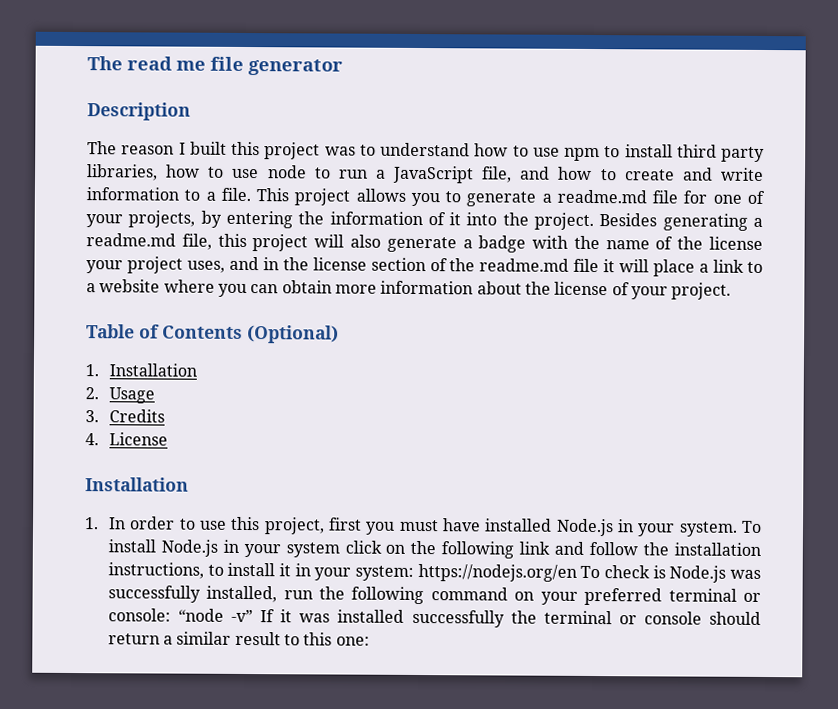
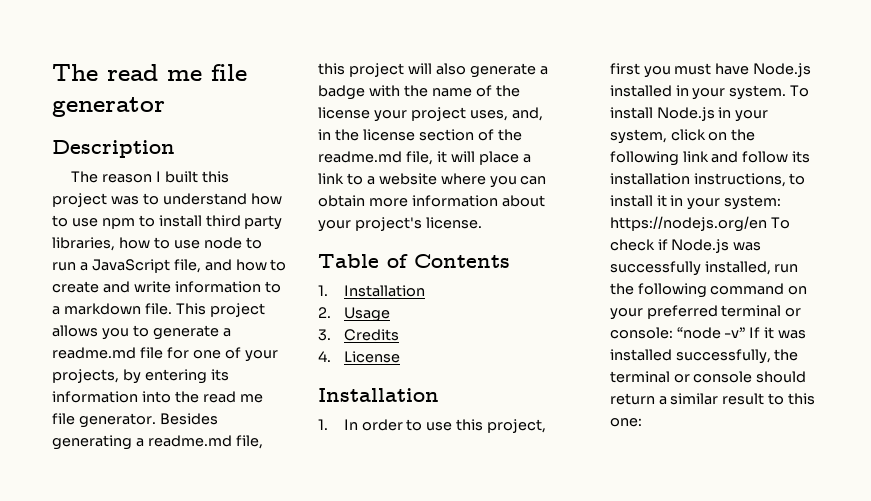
(216, 196) none -> [63,303,141,315] markdown
[298,211,595,231] the information of it into the project. -> [210,369,229,381] [52,391,263,403] [52,413,156,428] its information into the read me file generator.
[228,256,259,271] and -> [511,107,543,121] and,
[573,258,600,273] file -> [405,151,433,165] file,
[524,281,732,300] the license of your project. -> [318,217,482,232] your project's license.
[247,325,339,344] (Optional) -> (510, 261) none
[484,518,614,537] installed Node.js -> [753,63,812,77] [609,85,672,97] Node.js installed
[285,542,340,558] system -> [609,129,667,144] system,
[643,542,670,556] the -> [792,151,811,163] its
[652,565,666,579] is -> [657,239,668,250] if
[411,609,505,628] successfully -> [675,349,771,364] successfully,

